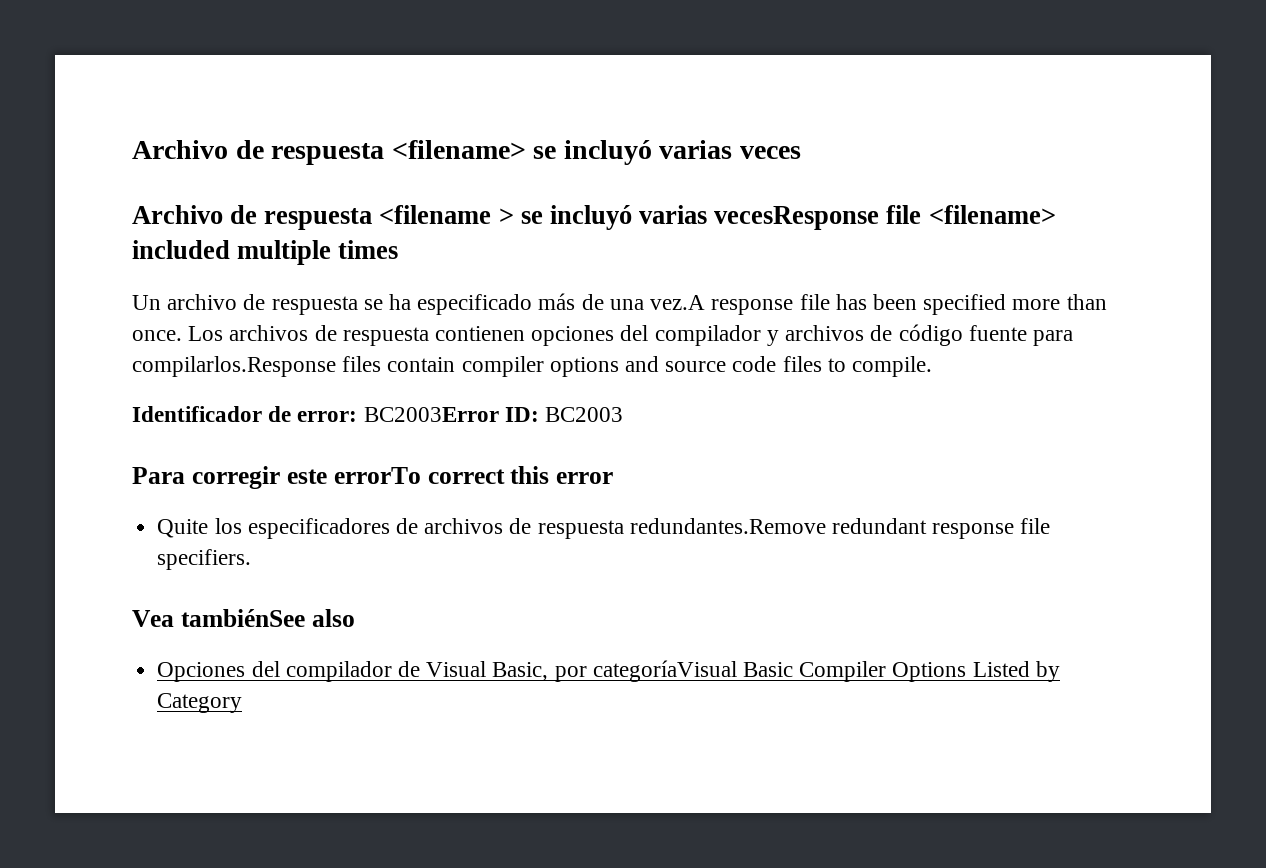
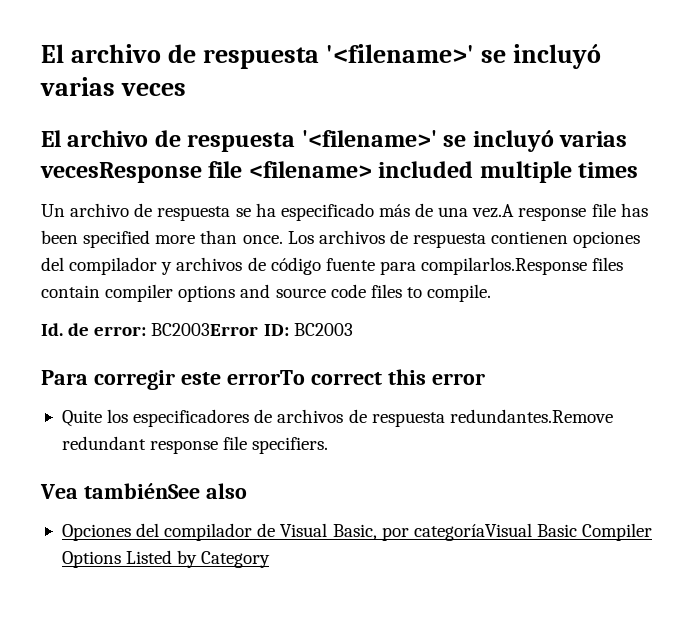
[132,140,526,165] Archivo de respuesta <filename> -> [41,44,475,69] El archivo de respuesta '<filename>'
[132,205,514,230] Archivo de respuesta <filename > -> [41,130,437,152] El archivo de respuesta '<filename>'
[132,406,262,422] Identificador -> [41,323,63,336] Id.

